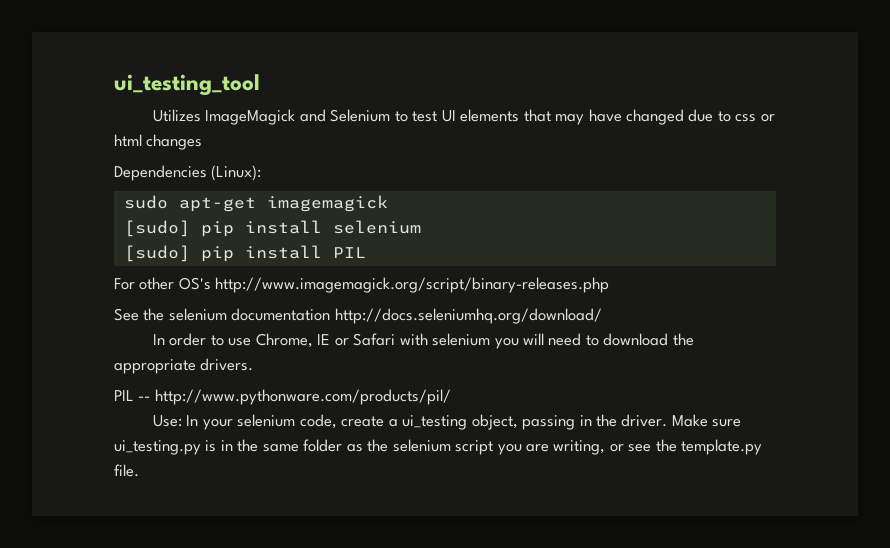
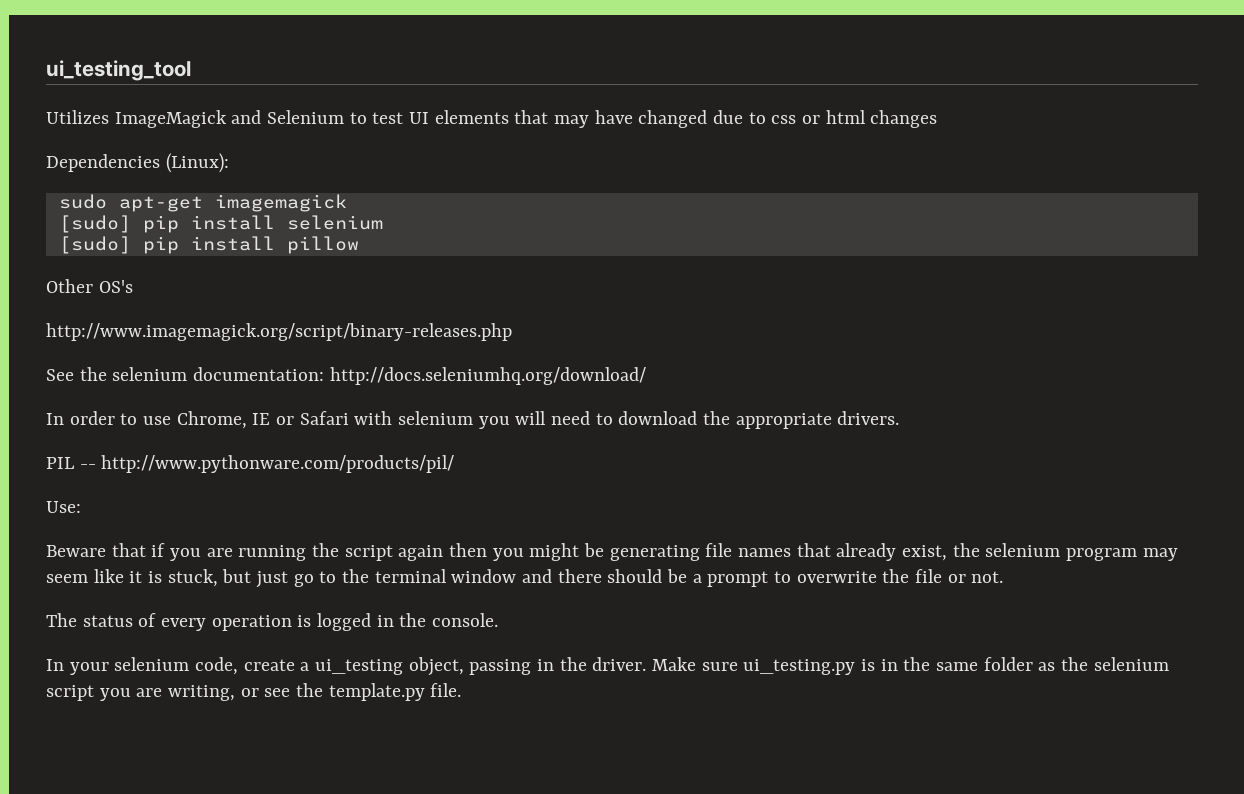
[332,247,366,258] [114,277,175,290] PIL // For other -> [286,236,359,254] [46,279,93,293] pillow // Other
(211, 283) none -> (133, 286) //
[231,308,331,321] documentation -> [193,367,325,381] documentation:
(182, 421) none -> [46,543,1178,561] [46,569,1004,588] [46,613,499,631] // Beware that if you are running the script again then you might be generating file names that already exist, the selenium program may seem like it is stuck, but just go to the terminal window and there should be a prompt to overwrite the file or not. // The status of every operation is logged in the console. //

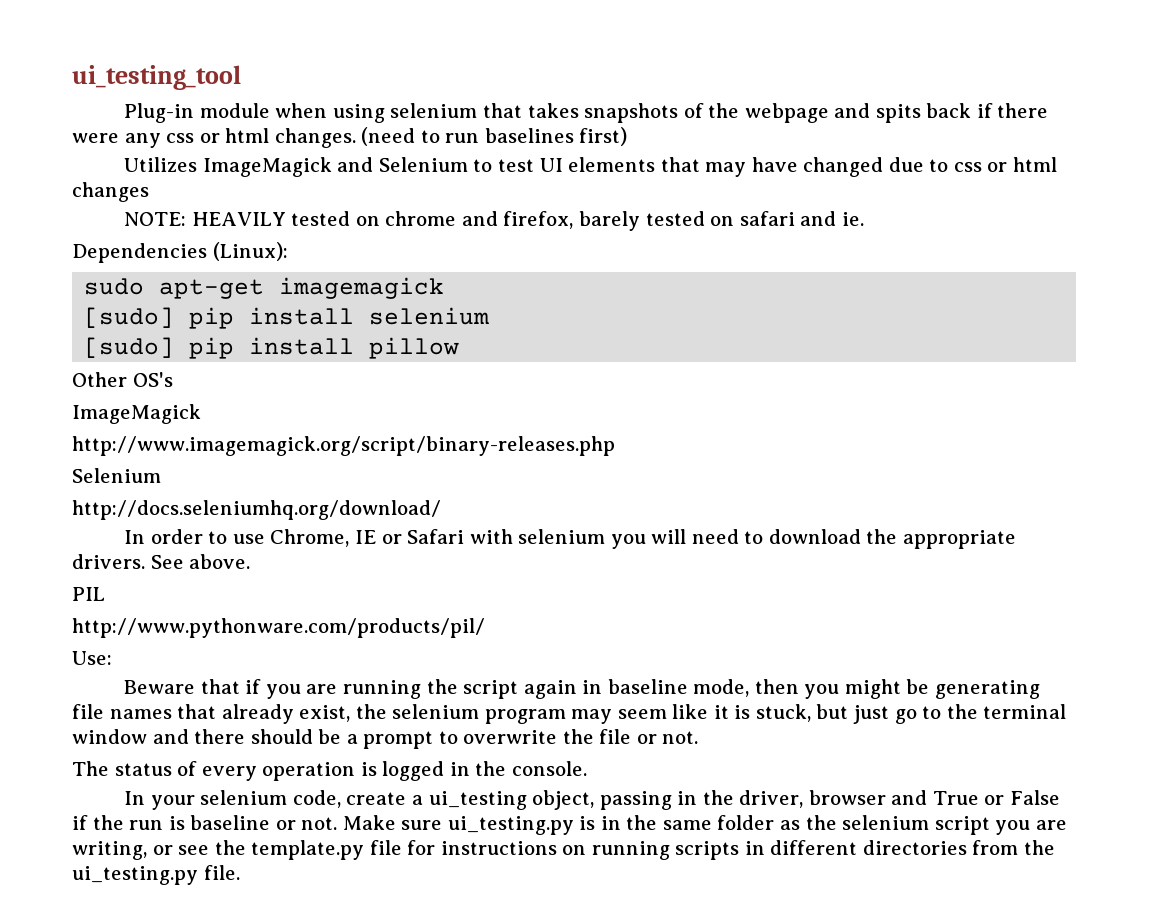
(191, 70) none -> [124,103,1049,123] [72,127,628,148] // Plug-in module when using selenium that takes snapshots of the webpage and spits back if there were any css or html changes. (need to run baselines first)
(938, 119) none -> [124,211,864,231] // NOTE: HEAVILY tested on chrome and firefox, barely tested on safari and ie.
(133, 286) none -> [72,404,201,424] // ImageMagick
[46,367,325,381] See the selenium documentation: -> [72,468,161,483] Selenium //
(900, 418) none -> [150,554,251,569] See above.
[79,464,96,469] -- -> (105, 594) //
(444, 553) none -> [582,679,750,697] in baseline mode,
[592,657,647,671] driver. -> [739,790,1060,808] [72,815,338,830] driver, browser and True or False if the run is baseline or not.
(425, 692) none -> [369,840,1056,860] [72,866,198,885] file for instructions on running scripts in different directories from the ui_testing.py

